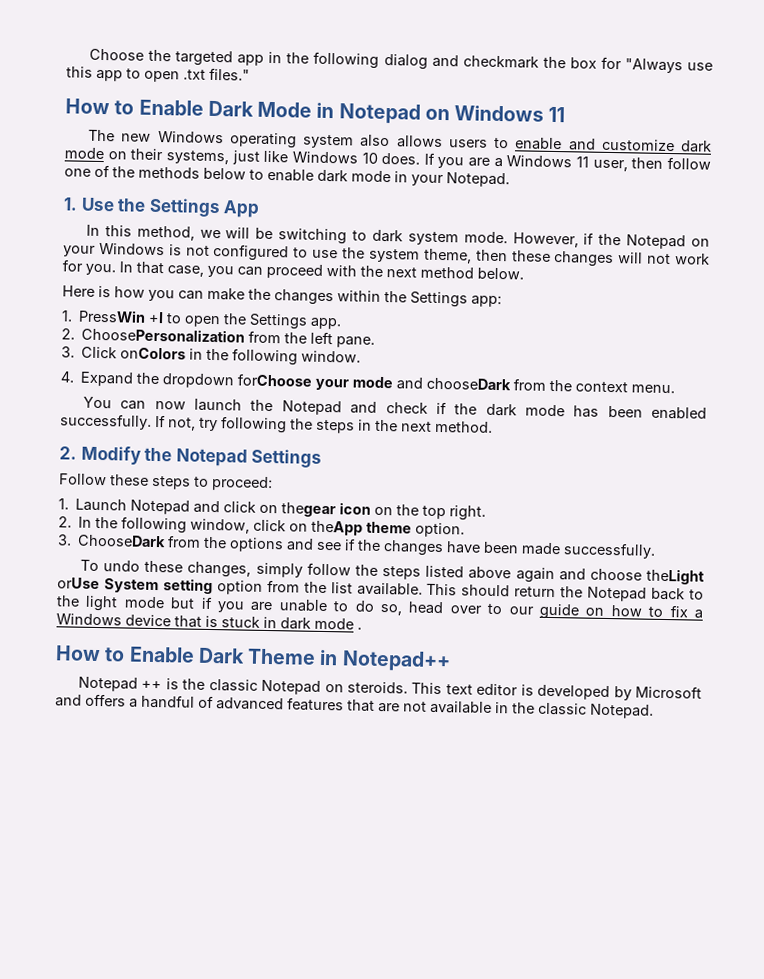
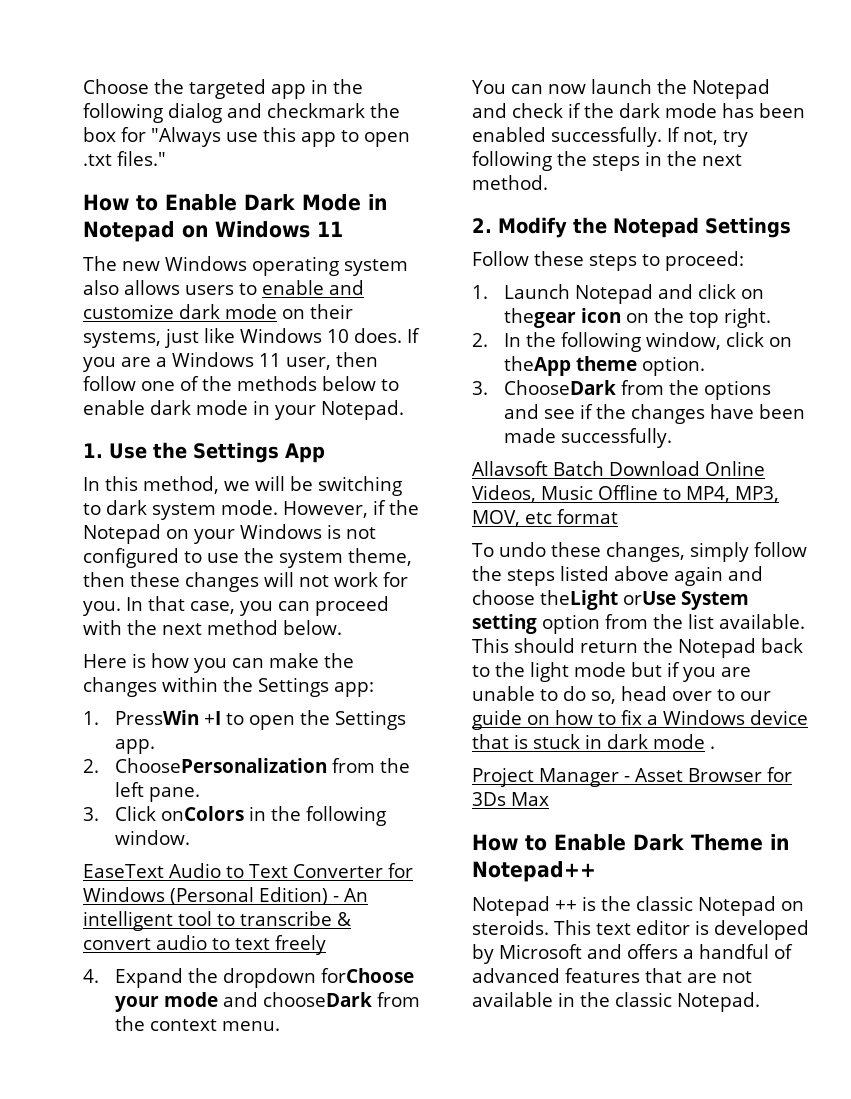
(362, 356) none -> [83,863,413,878] [83,887,368,905] [83,911,351,931] [83,935,326,955] // EaseText Audio to Text Converter for Windows (Personal Edition) - An intelligent tool to transcribe & convert audio to text freely
(657, 550) none -> [472,461,765,476] [472,485,779,503] [472,509,618,527] // Allavsoft Batch Download Online Videos, Music Offline to MP4, MP3, MOV, etc format
(362, 628) none -> [472,767,792,787] [472,792,549,806] // Project Manager - Asset Browser for 3Ds Max

